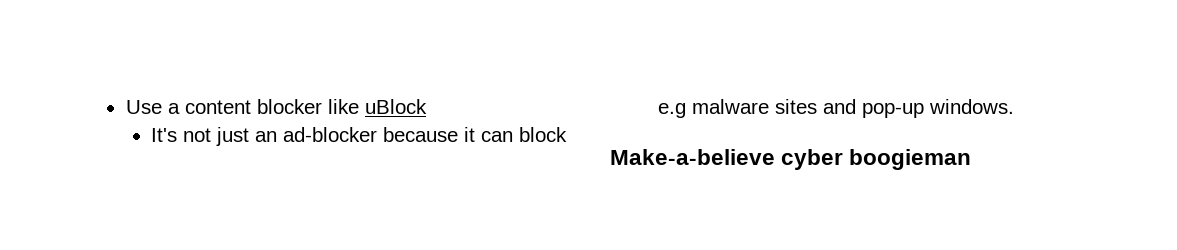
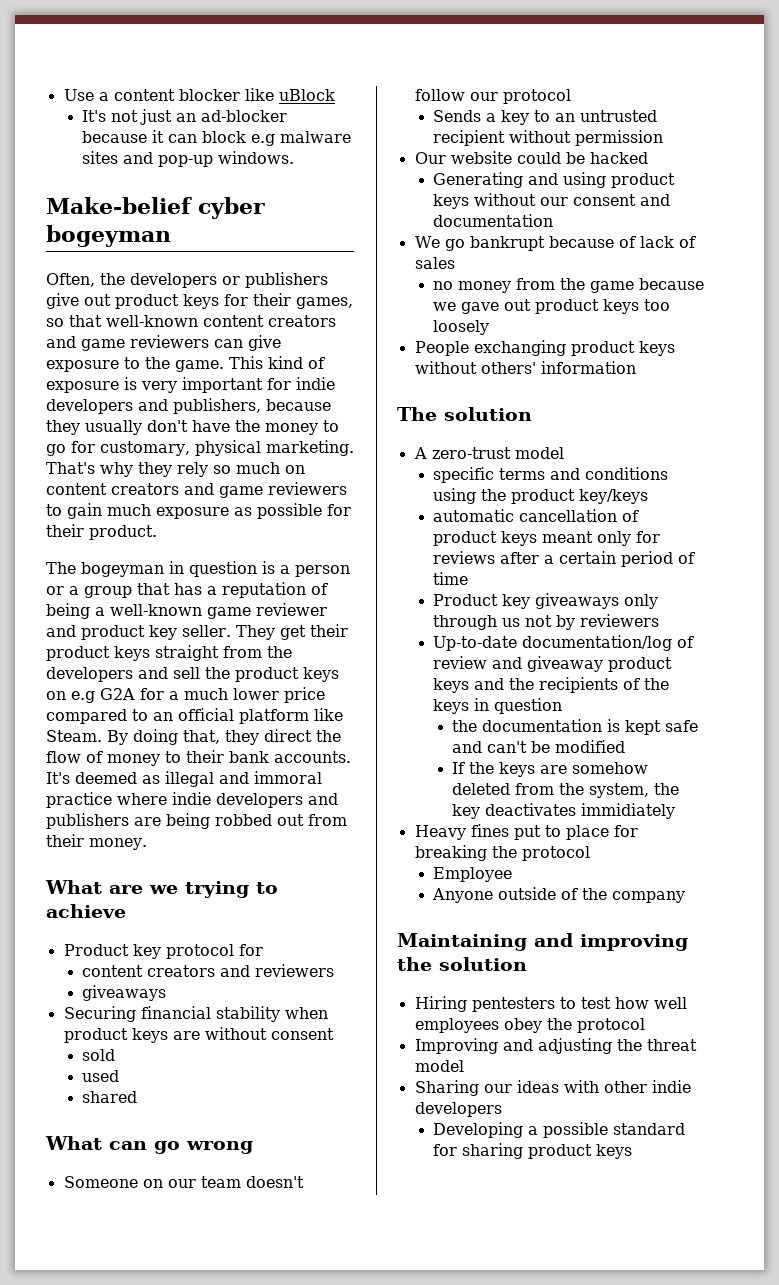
[610,149,972,170] Make-a-believe cyber boogieman -> [46,197,265,219] [46,225,171,247] [46,272,328,288] [46,293,353,309] [46,315,336,327] [46,335,281,351] [46,356,325,372] [46,377,335,393] [46,398,331,414] [46,420,339,435] [46,440,354,456] [46,462,305,477] [46,482,347,498] [46,503,351,519] [46,524,157,540] [46,561,350,577] [46,582,328,598] [46,603,327,619] [46,624,348,640] [46,645,292,661] [46,667,339,682] [46,687,325,703] [46,708,343,724] [46,729,341,745] [46,750,351,766] [46,771,322,787] [46,792,338,808] [46,813,347,829] [46,834,147,850] [45,880,278,898] [46,904,126,918] [63,944,263,959] [82,964,335,977] [82,985,167,1001] [63,1006,328,1022] [63,1027,334,1043] [82,1049,116,1061] [82,1070,120,1082] [82,1091,138,1103] [45,1136,253,1154] [63,1176,304,1188] [414,89,571,104] [433,110,658,125] [433,130,664,146] [414,151,648,164] [433,172,676,188] [433,193,671,209] [433,214,554,227] [414,236,696,251] [414,257,455,269] [433,278,705,293] [433,299,671,314] [433,320,490,335] [414,340,675,356] [414,361,636,374] [397,407,532,421] [413,447,564,459] [433,467,669,483] [433,488,649,504] [433,509,640,522] [433,531,661,546] [433,551,696,567] [433,572,469,585] [433,593,659,609] [433,614,660,630] [433,635,695,651] [433,656,673,672] [433,677,670,693] [433,698,563,714] [452,719,699,735] [452,740,626,753] [452,762,649,777] [452,783,680,798] [452,803,676,819] [414,824,638,840] [414,845,590,861] [433,867,513,882] [432,887,686,903] [397,933,688,951] [397,957,527,971] [414,996,687,1012] [414,1018,645,1033] [414,1038,697,1054] [414,1060,464,1072] [414,1080,691,1096] [414,1102,502,1117] [433,1122,686,1138] [433,1143,633,1159] Make-belief cyber bogeyman // Often, the developers or publishers give out product keys for their games, so that well-known content creators and game reviewers can give exposure to the game. This kind of exposure is very important for indie developers and publishers, because they usually don't have the money to go for customary, physical marketing. That's why they rely so much on content creators and game reviewers to gain much exposure as possible for their product. // The bogeyman in question is a person or a group that has a reputation of being a well-known game reviewer and product key seller. They get their product keys straight from the developers and sell the product keys on e.g G2A for a much lower price compared to an official platform like Steam. By doing that, they direct the flow of money to their bank accounts. It's deemed as illegal and immoral practice where indie developers and publishers are being robbed out from their money. // What are we trying to achieve // Product key protocol for // content creators and reviewers // giveaways // Securing financial stability when product keys are without consent // sold // used // shared // What can go wrong // Someone on our team doesn't follow our protocol // Sends a key to an untrusted recipient without permission // Our website could be hacked // Generating and using product keys without our consent and documentation // We go bankrupt because of lack of sales // no money from the game because we gave out product keys too loosely // People exchanging product keys without others' information // The solution // A zero-trust model // specific terms and conditions using the product key/keys // automatic cancellation of product keys meant only for reviews after a certain period of time // Product key giveaways only through us not by reviewers // Up-to-date documentation/log of review and giveaway product keys and the recipients of the keys in question // the documentation is kept safe and can't be modified // If the keys are somehow deleted from the system, the key deactivates immidiately // Heavy fines put to place for breaking the protocol // Employee // Anyone outside of the company // Maintaining and improving the solution // Hiring pentesters to test how well employees obey the protocol // Improving and adjusting the threat model // Sharing our ideas with other indie developers // Developing a possible standard for sharing product keys

